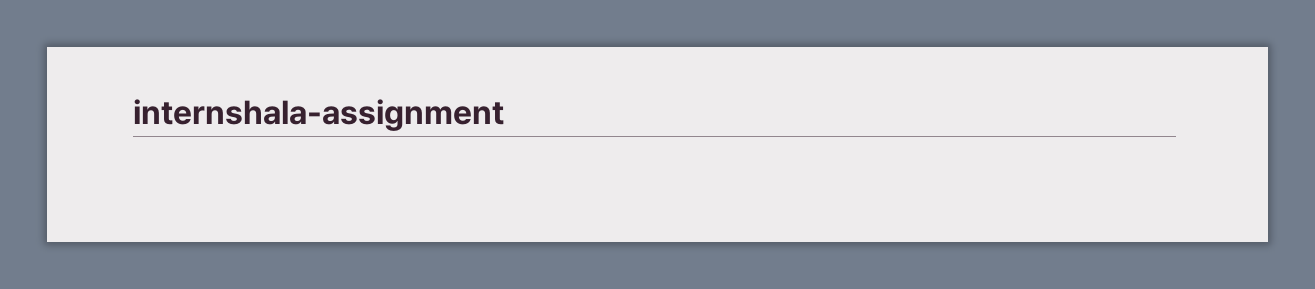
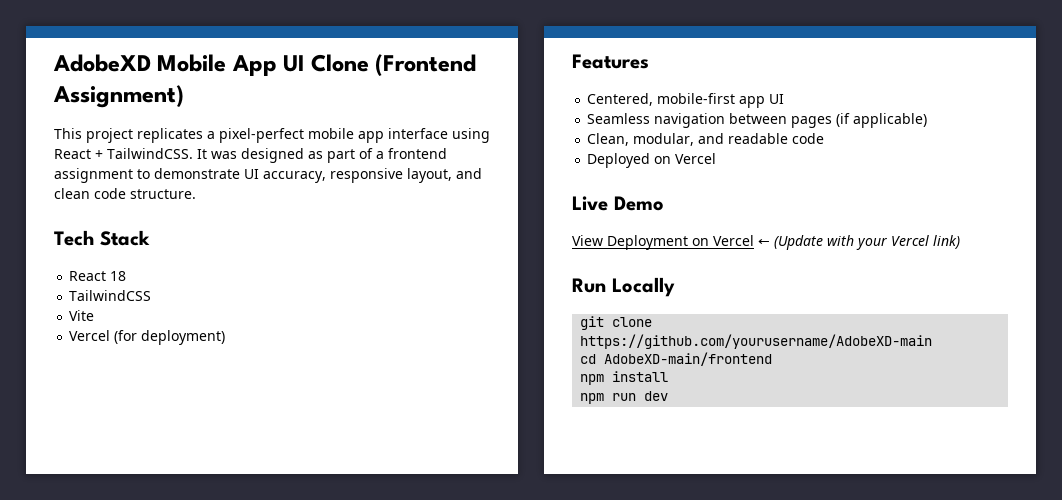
[133,99,504,131] internshala-assignment -> [53,54,477,76] [53,85,184,108] [54,128,490,143] [54,148,447,163] [54,168,482,183] [54,188,196,199] [54,230,150,246] [69,271,127,281] [69,290,152,301] [69,310,95,321] [69,330,226,345] [572,54,649,69] [587,93,785,108] [587,113,928,128] [587,133,825,146] [587,153,717,168] [572,196,664,211] [572,235,960,250] [572,277,675,297] [580,316,653,330] [580,334,933,349] [580,352,773,366] [580,371,669,385] [580,391,669,404] AdobeXD Mobile App UI Clone (Frontend Assignment) // This project replicates a pixel-perfect mobile app interface using React + TailwindCSS. It was designed as part of a frontend assignment to demonstrate UI accuracy, responsive layout, and clean code structure. // Tech Stack // React 18 // TailwindCSS // Vite // Vercel (for deployment) // Features // Centered, mobile-first app UI // Seamless navigation between pages (if applicable) // Clean, modular, and readable code // Deployed on Vercel // Live Demo // View Deployment on Vercel ← (Update with your Vercel link) // Run Locally // git clone https://github.com/yourusername/AdobeXD-main // cd AdobeXD-main/frontend // npm install // npm run dev

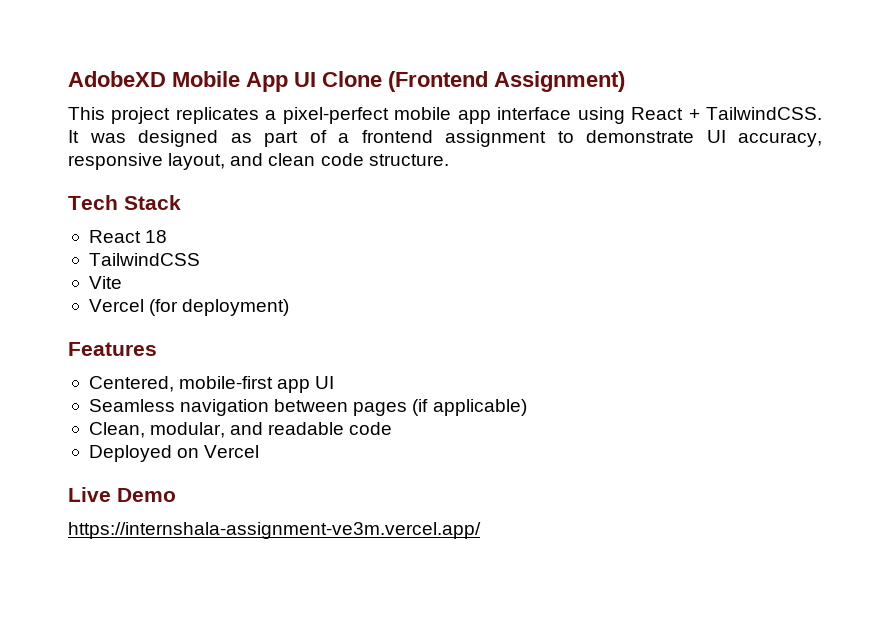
[572,235,960,250] [572,277,675,297] [580,316,653,330] [580,334,933,349] [580,352,773,366] [580,371,669,385] [580,391,669,404] View Deployment on Vercel ← (Update with your Vercel link) // Run Locally // git clone https://github.com/yourusername/AdobeXD-main // cd AdobeXD-main/frontend // npm install // npm run dev -> [68,522,481,539] https://internshala-assignment-ve3m.vercel.app/

